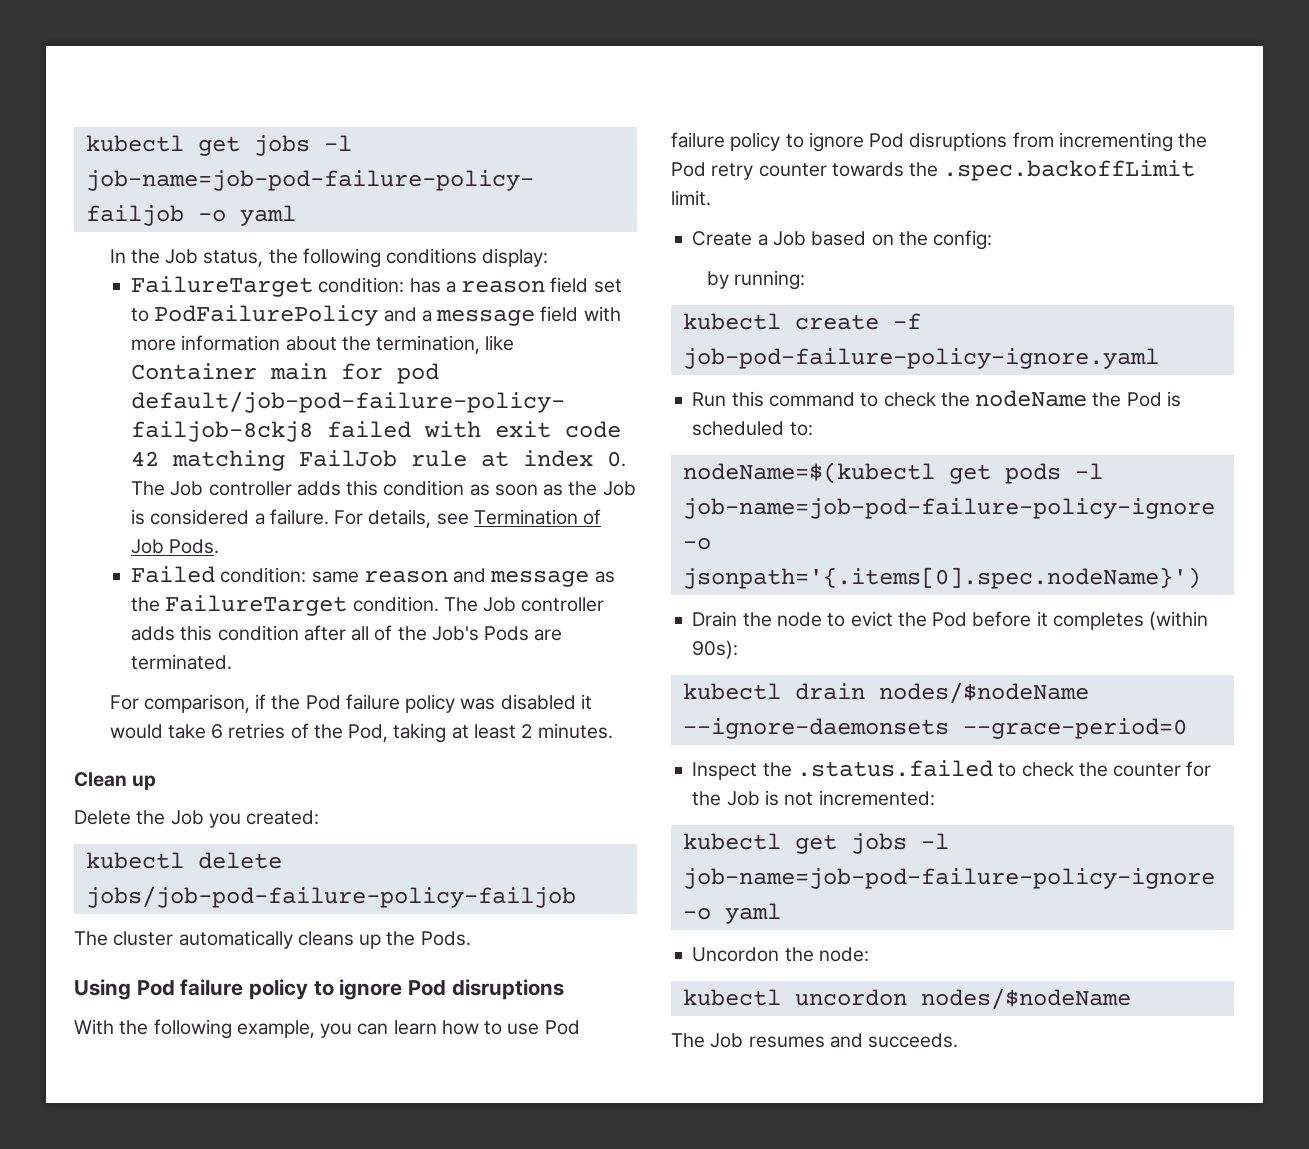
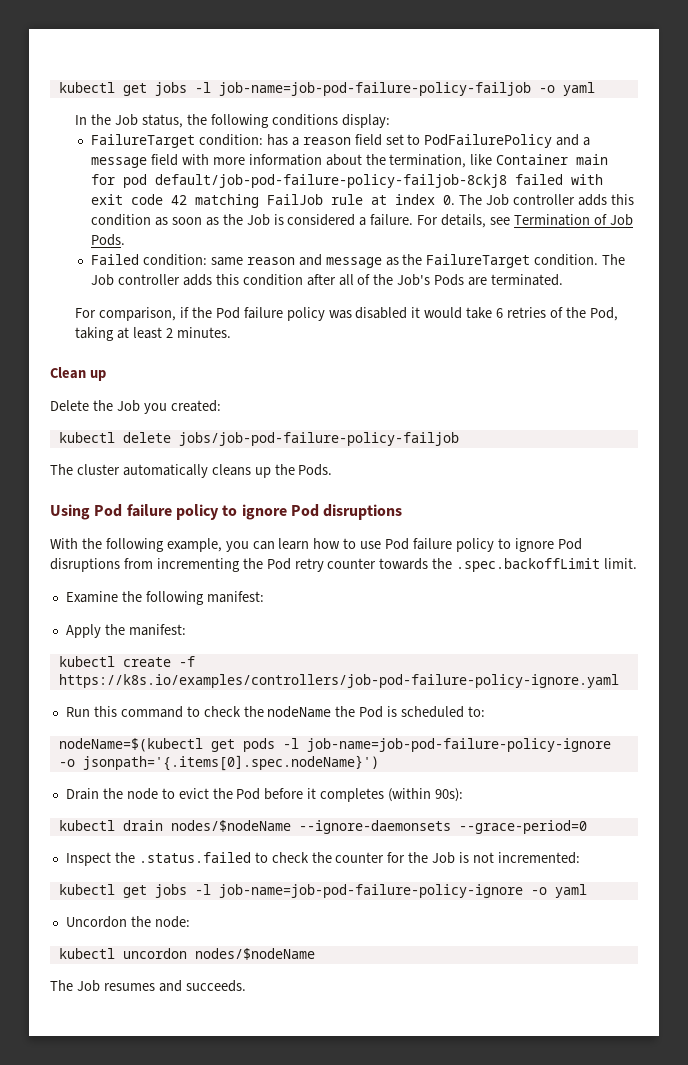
[692,230,993,250] [706,270,805,290] Create a Job based on the config: // by running: -> [65,591,264,605] [65,624,186,638] Examine the following manifest: // Apply the manifest:
[682,348,1159,369] job-pod-failure-policy-ignore.yaml -> [58,674,619,688] https://k8s.io/examples/controllers/job-pod-failure-policy-ignore.yaml

